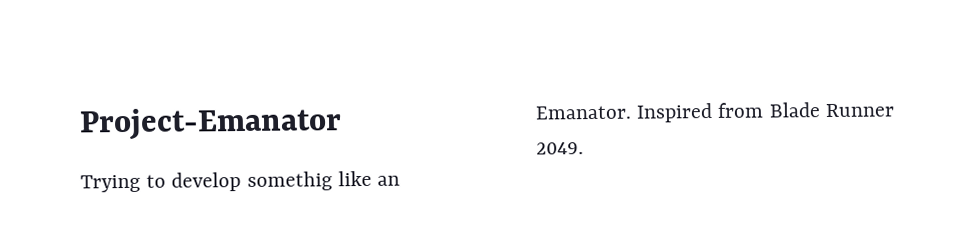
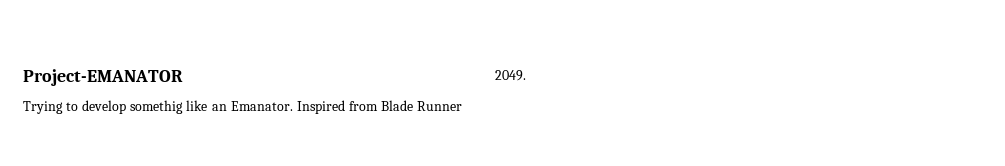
[79,107,342,141] Project-Emanator -> [23,69,183,86] Project-EMANATOR

